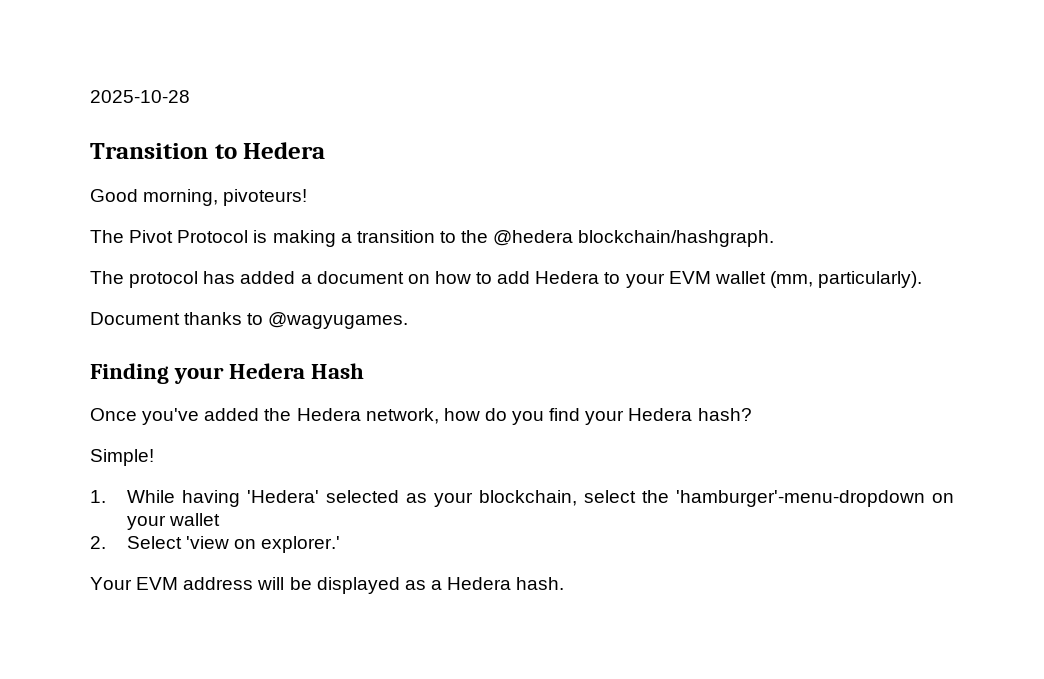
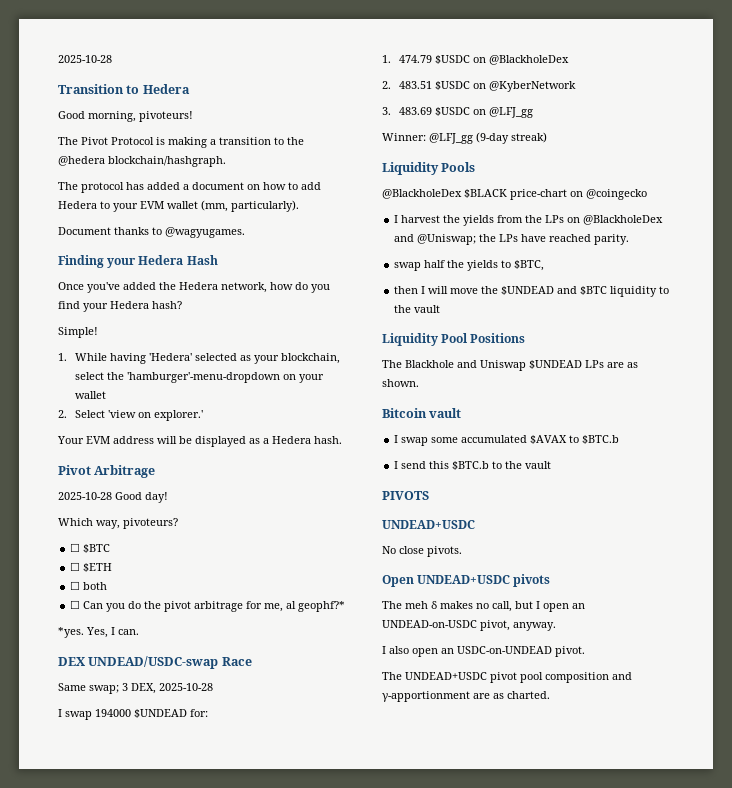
(565, 583) none -> [58,465,156,478] [58,492,168,503] [58,518,178,529] [70,543,111,553] [70,562,113,572] [70,581,108,590] [70,600,346,612] [58,627,139,638] [58,656,252,669] [58,683,213,694] [58,709,208,720] [382,55,570,65] [382,81,577,92] [382,107,534,118] [382,132,547,144] [382,162,476,175] [382,189,647,200] [394,215,664,226] [394,234,630,245] [394,260,545,271] [394,286,670,297] [394,305,441,313] [382,333,526,346] [382,360,638,371] [382,379,419,387] [382,408,462,418] [394,435,620,446] [394,461,552,470] [382,491,429,500] [382,520,475,529] [382,546,462,557] [382,574,551,587] [382,601,585,612] [382,620,556,631] [382,646,585,657] [382,672,632,683] [382,691,550,702] // Pivot Arbitrage // 2025-10-28 Good day! // Which way, pivoteurs? // ☐ $BTC // ☐ $ETH // ☐ both // ☐ Can you do the pivot arbitrage for me, al geophf?* // *yes. Yes, I can. // DEX UNDEAD/USDC-swap Race // Same swap; 3 DEX, 2025-10-28 // I swap 194000 $UNDEAD for: // 1. 474.79 $USDC on @BlackholeDex // 2. 483.51 $USDC on @KyberNetwork // 3. 483.69 $USDC on @LFJ_gg // Winner: @LFJ_gg (9-day streak) // Liquidity Pools // @BlackholeDex $BLACK price-chart on @coingecko // I harvest the yields from the LPs on @BlackholeDex and @Uniswap; the LPs have reached parity. // swap half the yields to $BTC, // then I will move the $UNDEAD and $BTC liquidity to the vault // Liquidity Pool Positions // The Blackhole and Uniswap $UNDEAD LPs are as shown. // Bitcoin vault // I swap some accumulated $AVAX to $BTC.b // I send this $BTC.b to the vault // PIVOTS // UNDEAD+USDC // No close pivots. // Open UNDEAD+USDC pivots // The meh δ makes no call, but I open an UNDEAD-on-USDC pivot, anyway. // I also open an USDC-on-UNDEAD pivot. // The UNDEAD+USDC pivot pool composition and γ-apportionment are as charted.

